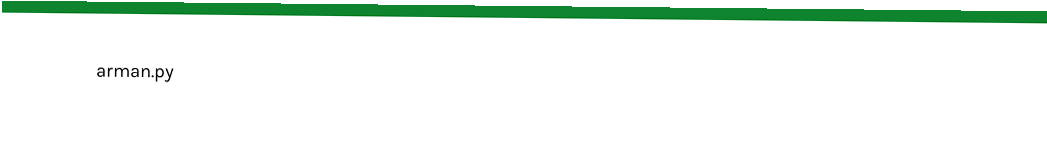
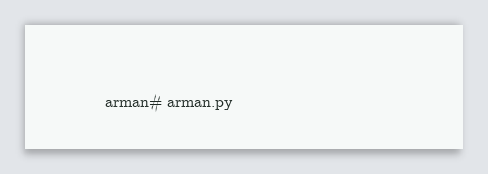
(95, 74) none -> [105,93,162,113] arman#

